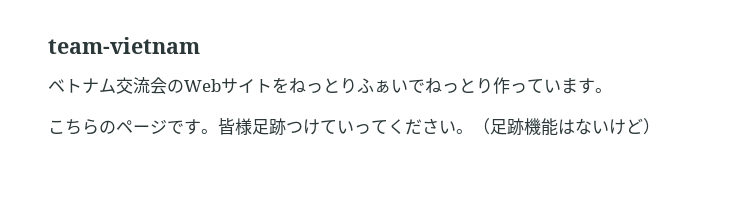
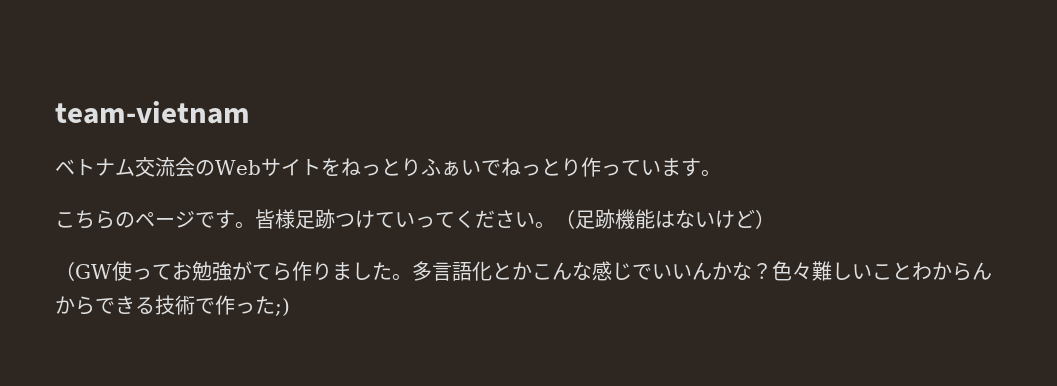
(660, 126) none -> [55,261,992,281] [55,295,290,316] // （GW使ってお勉強がてら作りました。多言語化とかこんな感じでいいんかな？色々難しいことわからんからできる技術で作った;)

